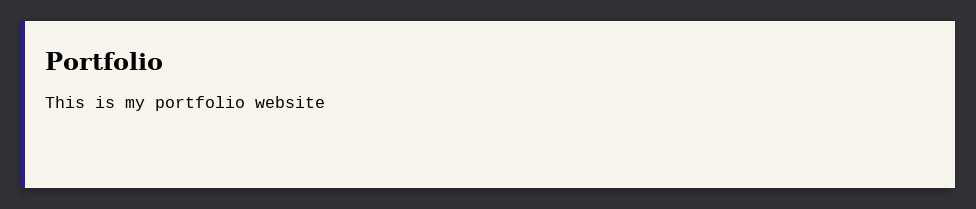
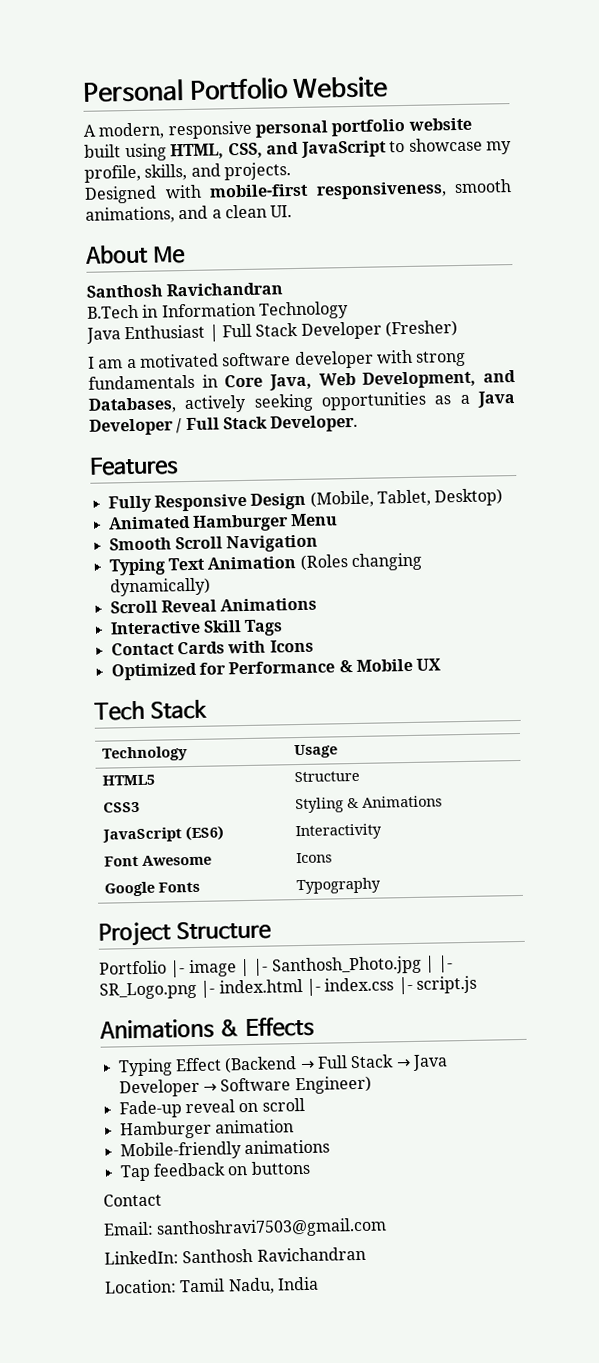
[45,52,163,70] [45,96,325,111] Portfolio // This is my portfolio website -> [82,76,389,103] [83,117,472,140] [84,137,512,162] [84,162,291,183] [84,179,512,204] [85,204,293,224] [84,244,186,264] [86,282,284,298] [87,301,349,320] [86,320,458,344] [88,349,467,370] [88,369,516,391] [88,391,516,414] [89,414,359,436] [89,456,179,476] [107,488,504,513] [107,513,339,532] [108,534,319,553] [108,552,422,576] [109,577,211,597] [109,597,318,614] [109,619,284,636] [110,639,314,656] [110,658,442,681] [94,699,208,721] [101,746,188,762] [293,744,338,759] [101,774,155,786] [293,770,360,783] [102,801,140,813] [294,795,443,814] [101,825,224,843] [294,823,382,841] [103,854,212,867] [295,852,333,864] [103,881,200,897] [295,877,381,895] [98,920,272,947] [99,955,454,978] [99,975,477,1000] [99,1016,315,1040] [117,1054,448,1077] [118,1075,372,1098] [118,1097,305,1119] [119,1119,294,1140] [119,1139,330,1161] [119,1160,311,1182] [103,1193,162,1207] [103,1217,388,1239] [104,1246,366,1265] [104,1276,319,1295] Personal Portfolio Website // A modern, responsive personal portfolio website built using HTML, CSS, and JavaScript to showcase my profile, skills, and projects. // Designed with mobile-first responsiveness, smooth animations, and a clean UI. // About Me // Santhosh Ravichandran // B.Tech in Information Technology // Java Enthusiast | Full Stack Developer (Fresher) // I am a motivated software developer with strong fundamentals in Core Java, Web Development, and Databases, actively seeking opportunities as a Java Developer / Full Stack Developer. // Features // Fully Responsive Design (Mobile, Tablet, Desktop) // Animated Hamburger Menu // Smooth Scroll Navigation // Typing Text Animation (Roles changing dynamically) // Scroll Reveal Animations // Interactive Skill Tags // Contact Cards with Icons // Optimized for Performance & Mobile UX // Tech Stack // Technology | Usage // HTML5 | Structure // CSS3 | Styling & Animations // JavaScript (ES6) | Interactivity // Font Awesome | Icons // Google Fonts | Typography // Project Structure // Portfolio |- image | |- Santhosh_Photo.jpg | |- SR_Logo.png |- index.html |- index.css |- script.js // Animations & Effects // Typing Effect (Backend → Full Stack → Java Developer → Software Engineer) // Fade-up reveal on scroll // Hamburger animation // Mobile-friendly animations // Tap feedback on buttons // Contact // Email: santhoshravi7503@gmail.com // LinkedIn: Santhosh Ravichandran // Location: Tamil Nadu, India

